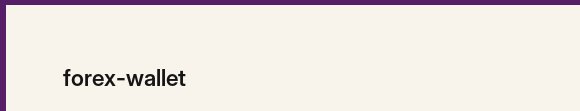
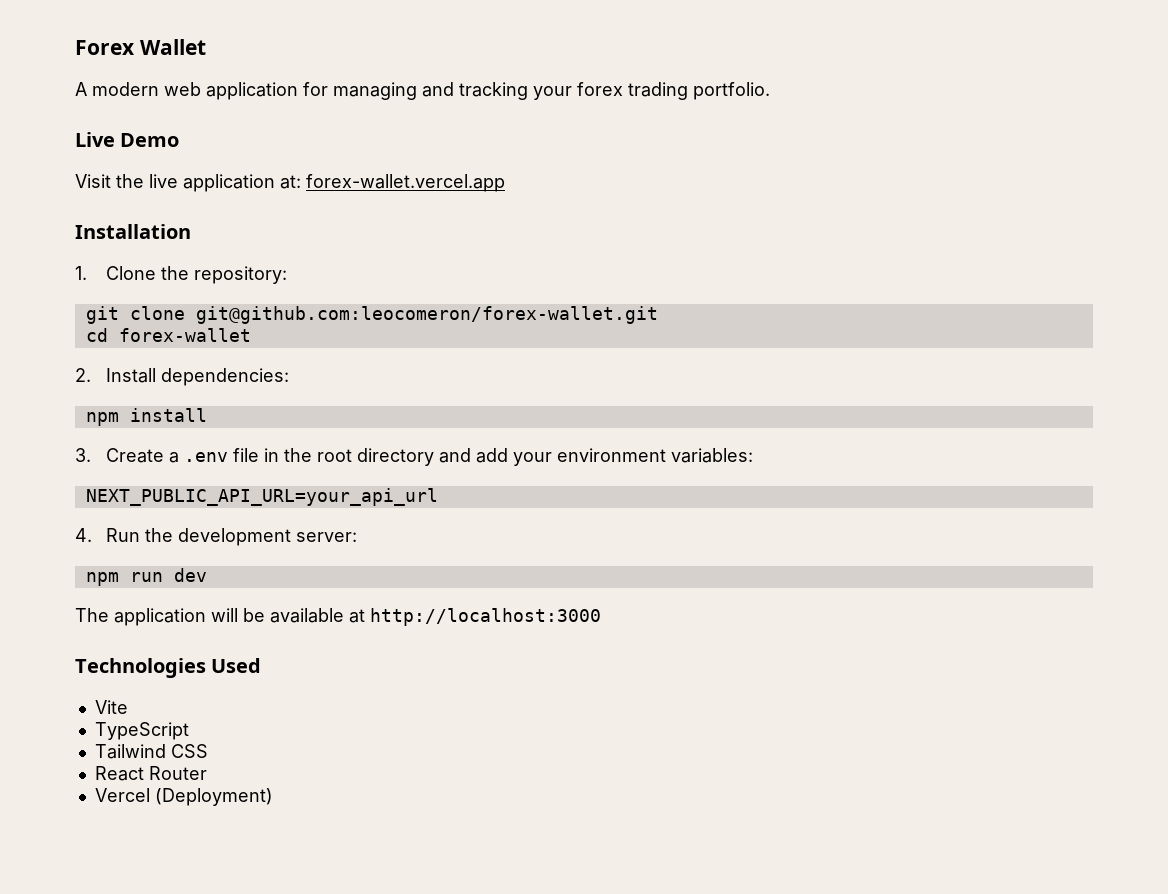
[63,69,186,86] forex-wallet -> [75,39,206,55] [75,82,770,100] [75,132,180,147] [75,174,505,192] [75,224,191,239] [75,266,288,284] [85,306,658,324] [85,328,251,342] [75,368,290,386] [85,408,207,426] [75,448,754,466] [85,488,438,506] [75,528,358,546] [85,568,207,586] [75,608,601,626] [75,658,262,678] [94,700,128,714] [94,722,189,740] [94,744,208,759] [94,766,207,781] [94,788,273,806] Forex Wallet // A modern web application for managing and tracking your forex trading portfolio. // Live Demo // Visit the live application at: forex-wallet.vercel.app // Installation // 1. Clone the repository: // git clone git@github.com:leocomeron/forex-wallet.git // cd forex-wallet // 2. Install dependencies: // npm install // 3. Create a .env file in the root directory and add your environment variables: // NEXT_PUBLIC_API_URL=your_api_url // 4. Run the development server: // npm run dev // The application will be available at http://localhost:3000 // Technologies Used // Vite // TypeScript // Tailwind CSS // React Router // Vercel (Deployment)

